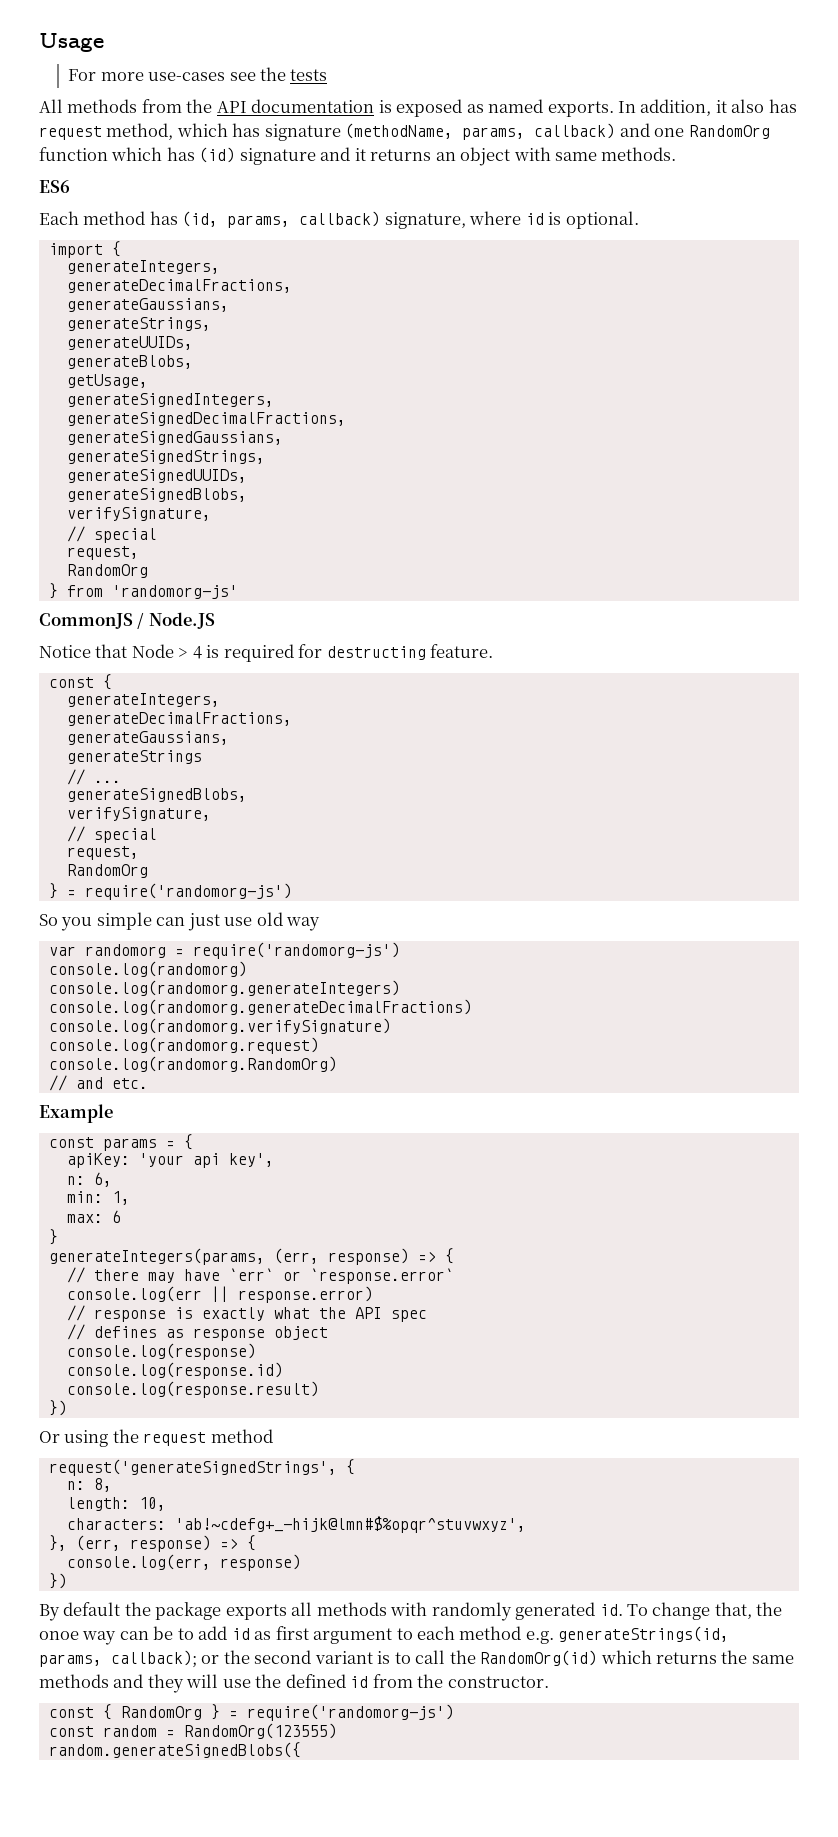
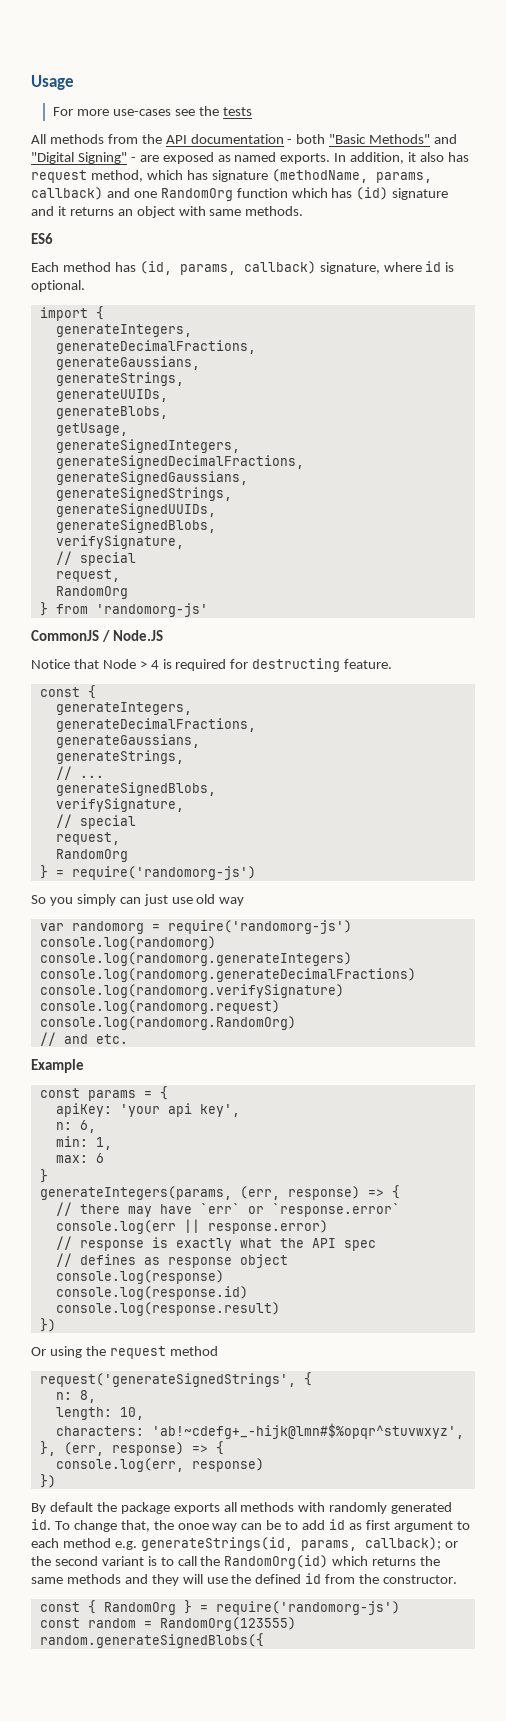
[378,100,392,113] is -> [287,134,458,144] [31,152,159,164] - both "Basic Methods" and "Digital Signing" - are
[66,750,202,764] generateStrings -> [55,750,184,764] generateStrings,
[96,912,152,930] simple -> [76,894,116,906] simply

